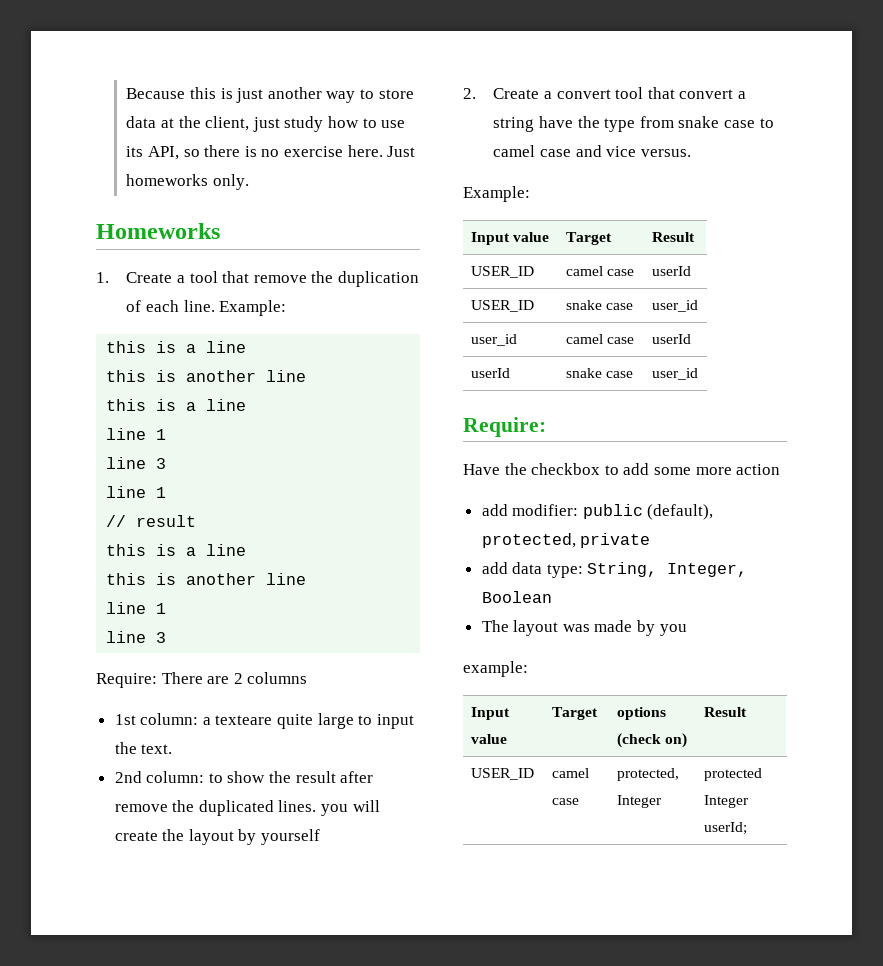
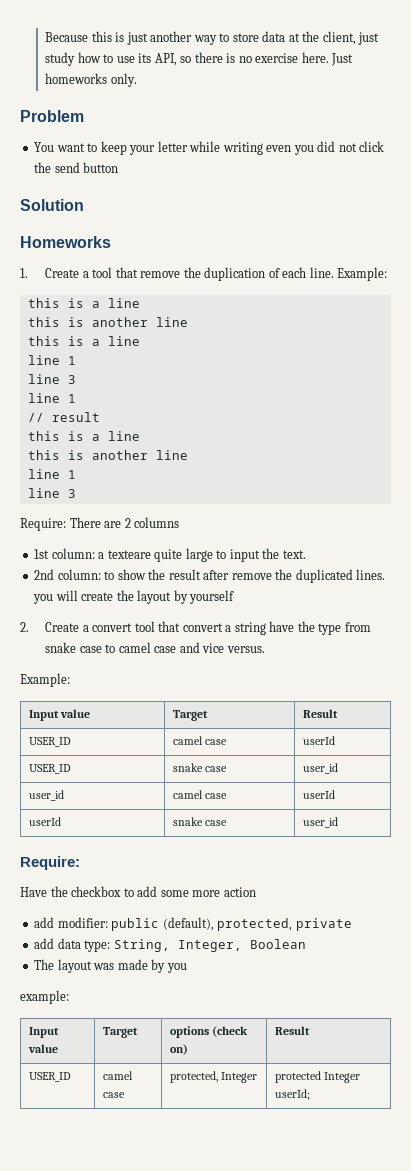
(249, 182) none -> [20,110,84,122] [34,141,385,155] [34,162,119,173] [20,199,84,211] // Problem // You want to keep your letter while writing even you did not click the send button // Solution

